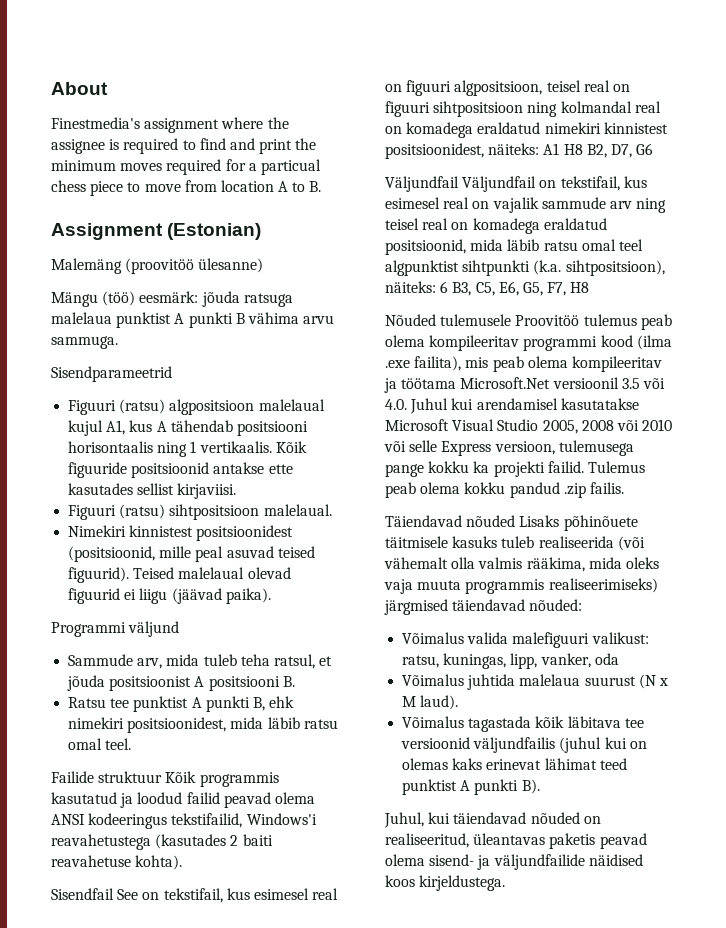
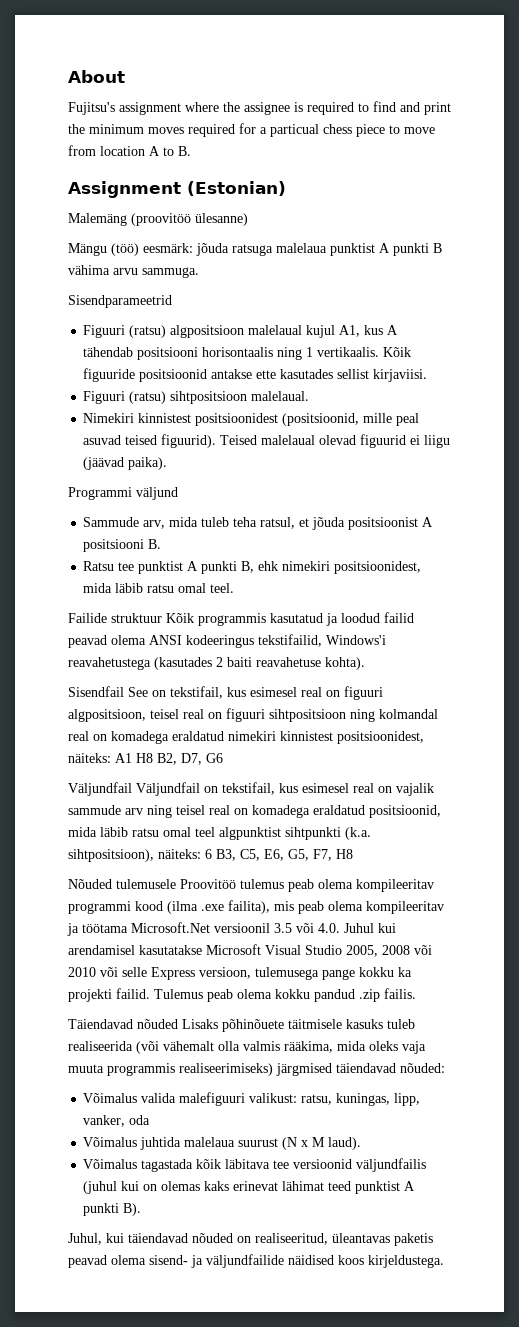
[51,117,140,129] Finestmedia's -> [68,102,115,115] Fujitsu's

